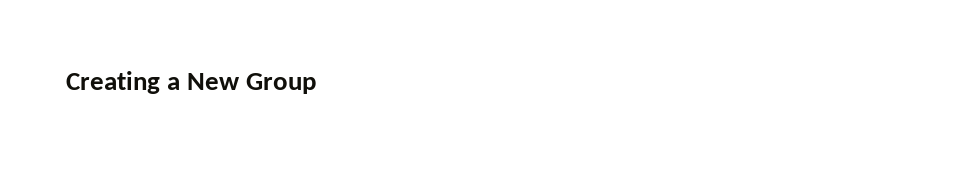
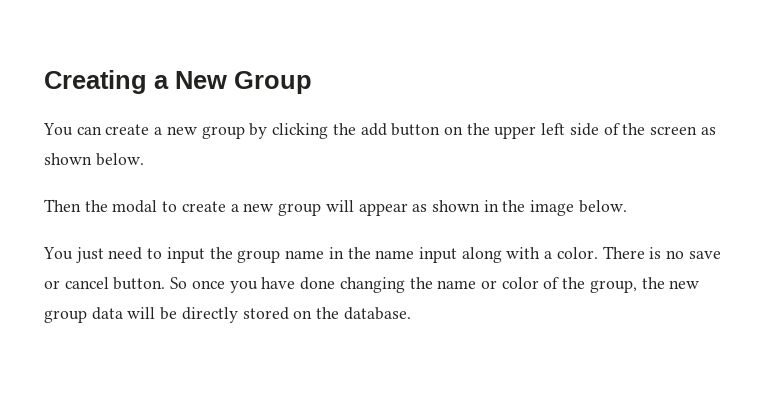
(317, 83) none -> [43,123,716,139] [44,153,144,166] [44,199,627,216] [43,246,721,263] [44,277,700,293] [44,307,411,323] // You can create a new group by clicking the add button on the upper left side of the screen as shown below. // Then the modal to create a new group will appear as shown in the image below. // You just need to input the group name in the name input along with a color. There is no save or cancel button. So once you have done changing the name or color of the group, the new group data will be directly stored on the database.

